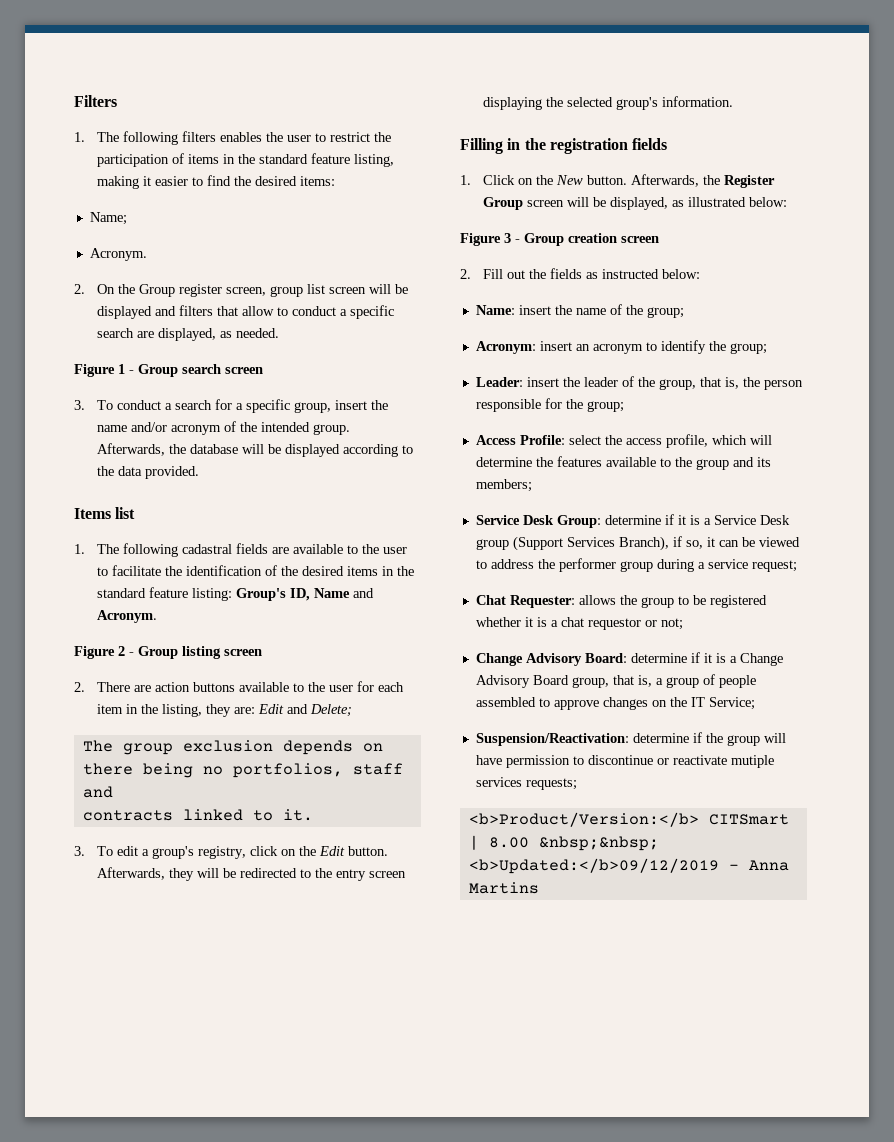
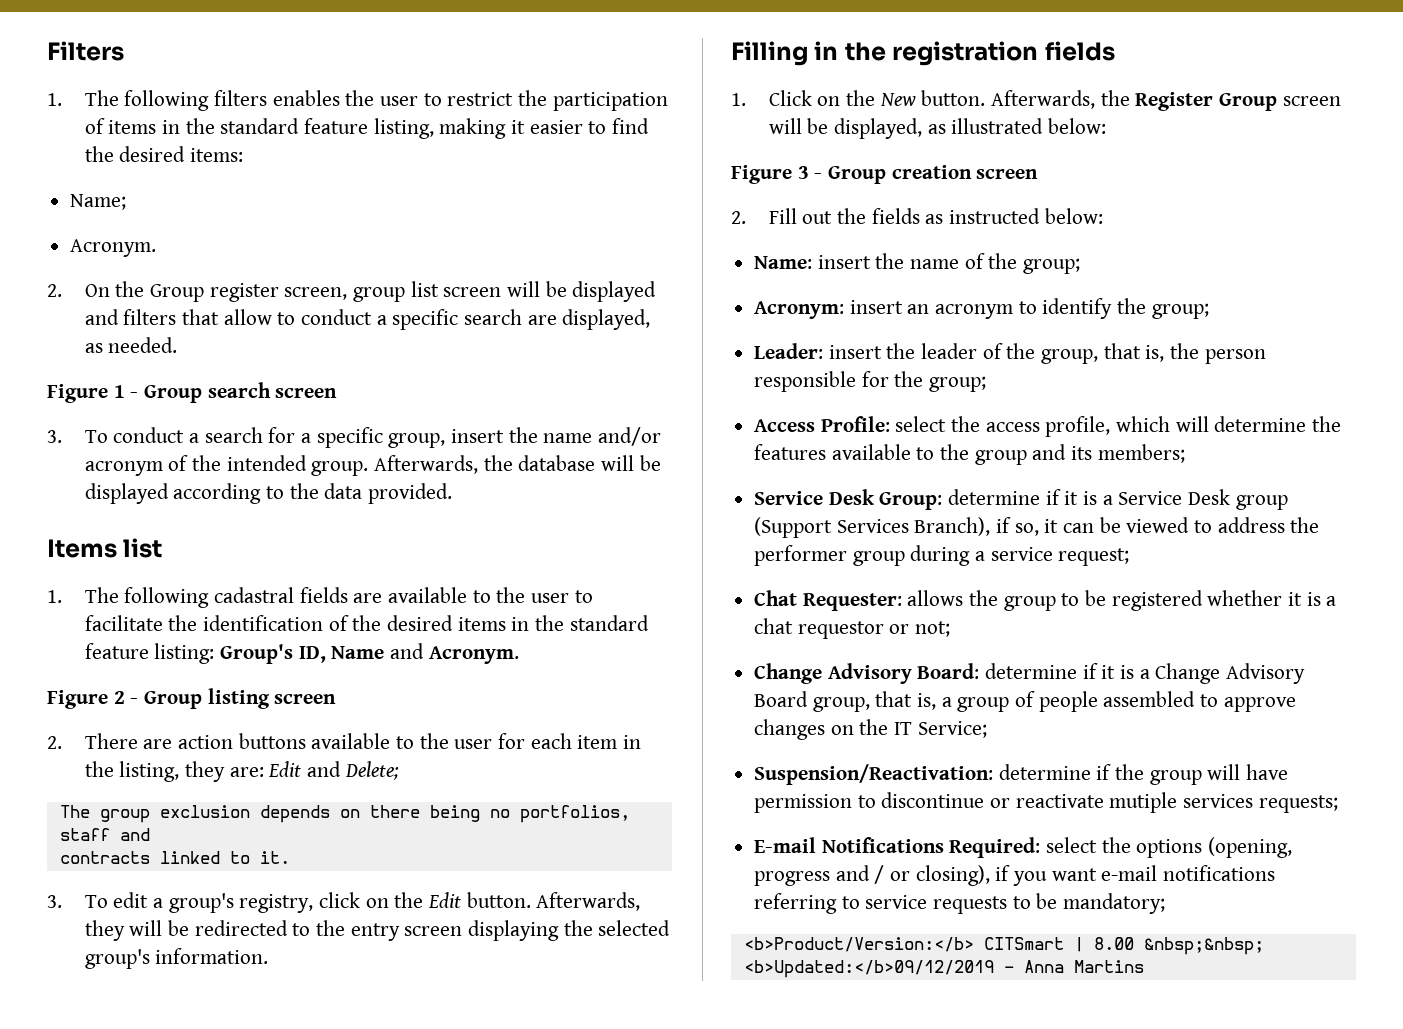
(577, 784) none -> [754,837,1293,858] [754,865,1276,886] [754,893,1166,914] // E-mail Notifications Required: select the options (opening, progress and / or closing), if you want e-mail notifications referring to service requests to be mandatory;

